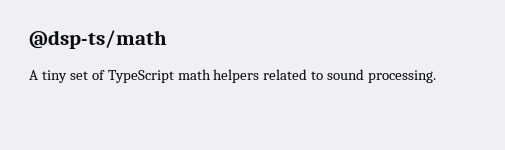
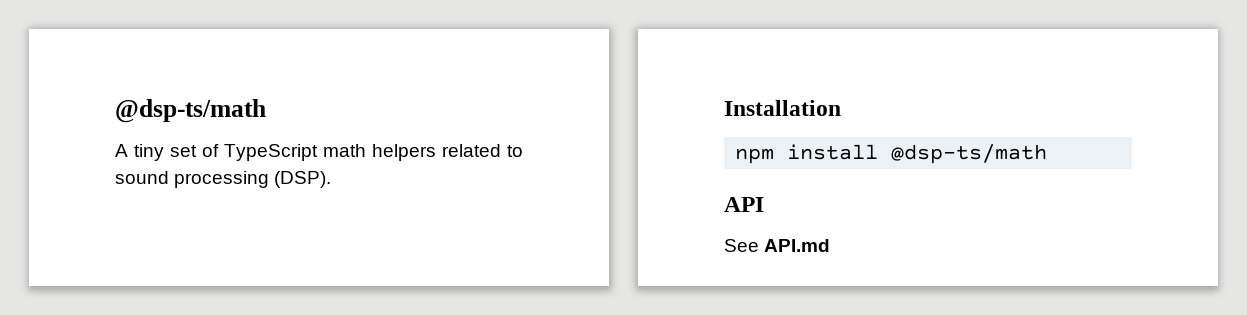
[368,70,437,83] processing. -> [174,171,332,188] [724,100,841,116] [735,144,1048,164] [724,197,764,212] [724,239,831,252] processing (DSP). // Installation // npm install @dsp-ts/math // API // See API.md

